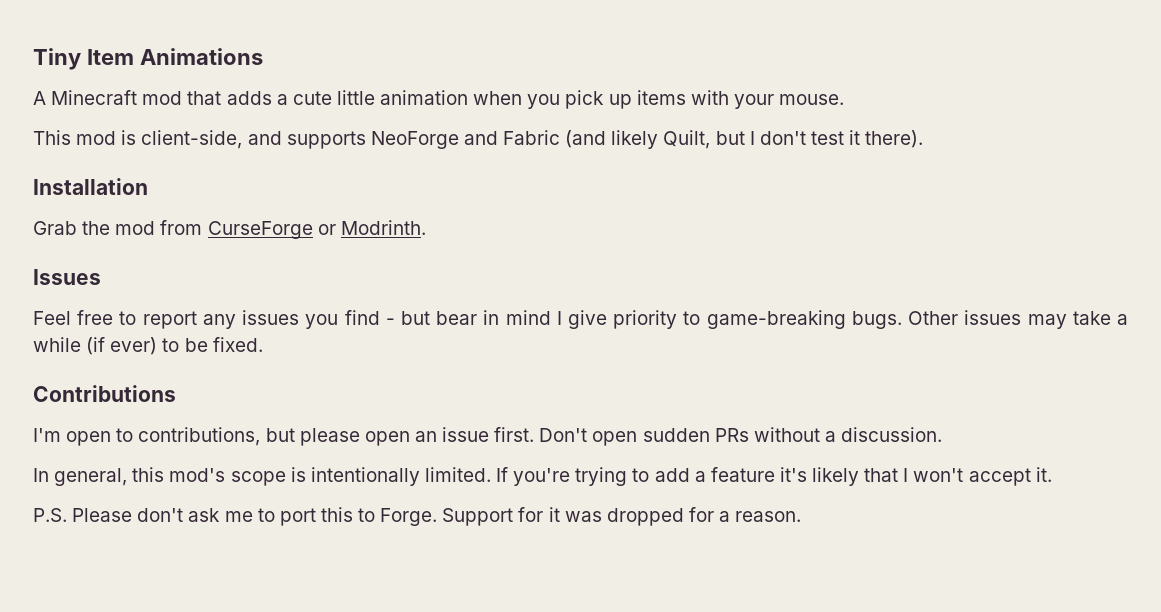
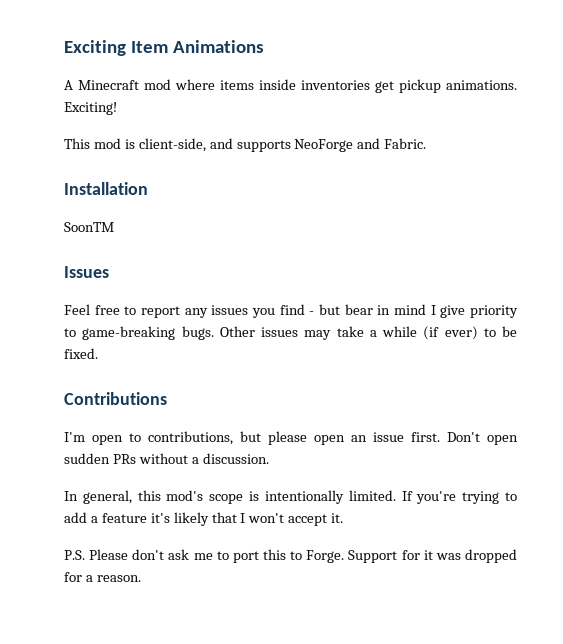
[33,48,81,70] Tiny -> [64,40,126,56] Exciting
[187,90,845,109] that adds a cute little animation when you pick up items with your mouse. -> [175,79,517,93] [64,102,117,115] where items inside inventories get pickup animations. Exciting!
[503,130,924,149] [33,178,148,195] [33,220,426,239] Fabric (and likely Quilt, but I don't test it there). // Installation // Grab the mod from CurseForge or Modrinth. -> [384,138,427,149] [64,182,148,195] [64,222,114,232] Fabric. // Installation // SoonTM

